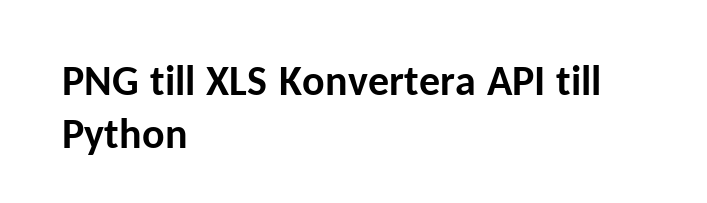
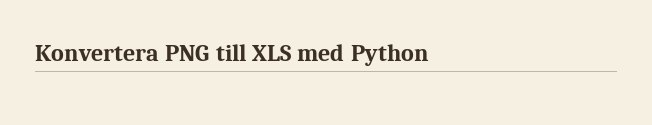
(62, 81) none -> [35,45,159,61] Konvertera
[278,65,602,95] Konvertera API till -> [297,44,345,61] med

